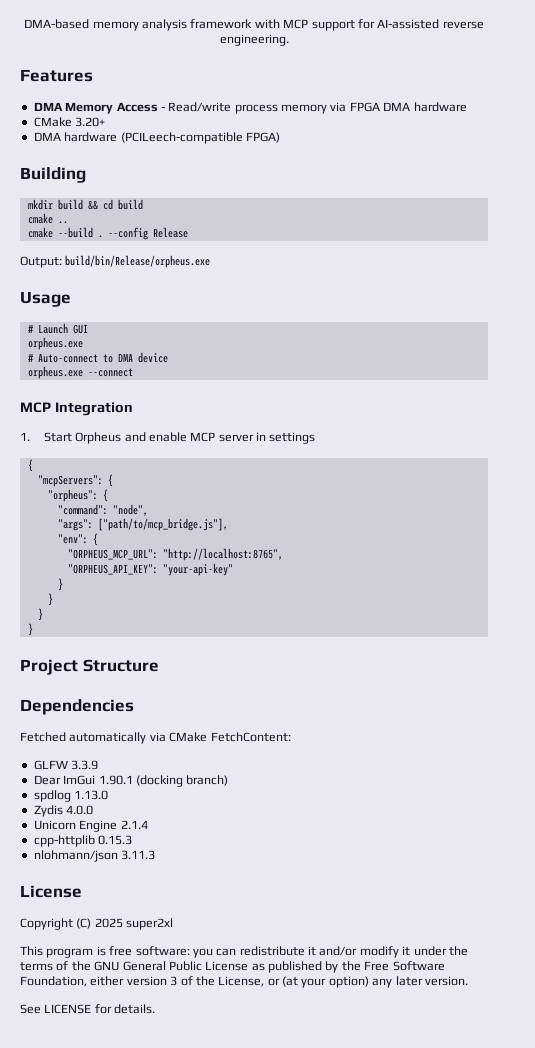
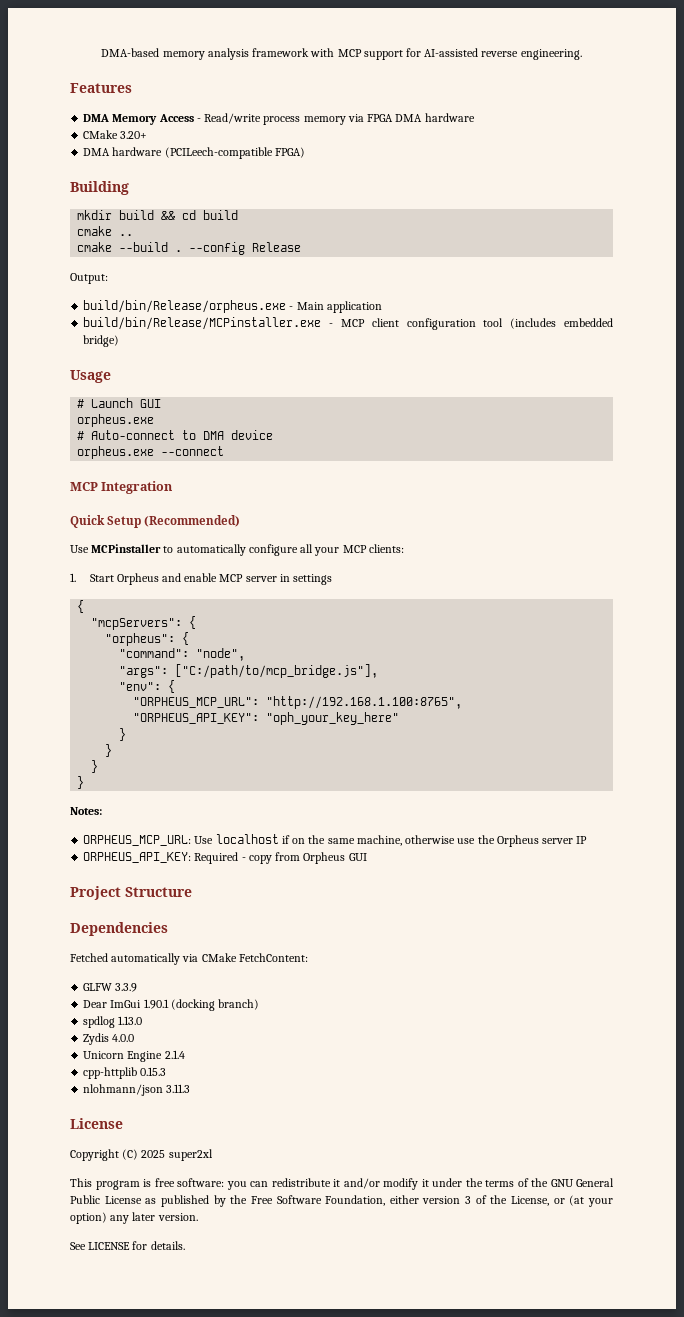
(62, 262) none -> (108, 278) //
(211, 261) none -> [289,301,382,313] [83,317,613,330] [83,335,120,347] - Main application // build/bin/Release/MCPinstaller.exe - MCP client configuration tool (includes embedded bridge)
(133, 409) none -> [70,515,241,528] [70,544,404,556] // Quick Setup (Recommended) // Use MCPinstaller to automatically configure all your MCP clients:
[97,518,228,531] ["path/to/mcp_bridge.js"], -> [175,664,379,678] ["C:/path/to/mcp_bridge.js"],
[162,548,283,561] "http://localhost:8765", -> [266,696,463,709] "http://192.168.1.100:8765",
[162,563,233,576] "your-api-key" -> [266,712,400,725] "oph_your_key_here"
(33, 629) none -> [70,807,102,815] [83,834,588,847] [83,852,367,864] // Notes: // ORPHEUS_MCP_URL: Use localhost if on the same machine, otherwise use the Orpheus server IP // ORPHEUS_API_KEY: Required - copy from Orpheus GUI

